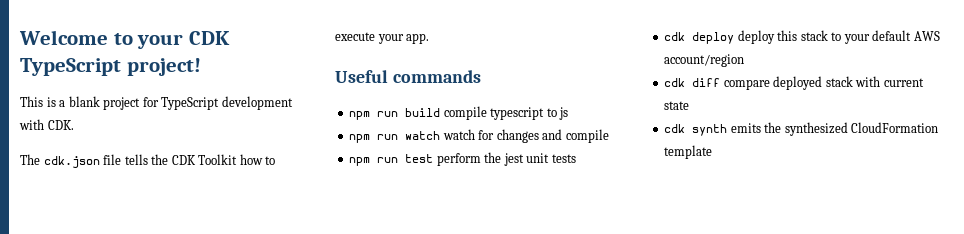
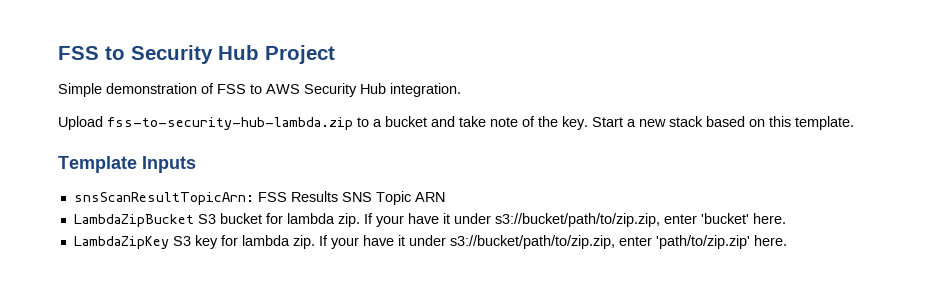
[19,30,230,49] [20,58,201,76] [20,96,293,110] [19,119,74,130] [20,154,276,168] [335,32,430,44] [335,70,481,83] [349,106,569,120] [349,129,609,143] [349,152,576,166] [664,30,940,44] [664,54,745,67] [664,76,924,90] [664,101,690,110] [664,122,939,136] [664,145,713,159] Welcome to your CDK TypeScript project! // This is a blank project for TypeScript development with CDK. // The cdk.json file tells the CDK Toolkit how to execute your app. // Useful commands // npm run build compile typescript to js // npm run watch watch for changes and compile // npm run test perform the jest unit tests // cdk deploy deploy this stack to your default AWS account/region // cdk diff compare deployed stack with current state // cdk synth emits the synthesized CloudFormation template -> [58,45,335,64] [58,83,461,97] [58,116,854,130] [58,156,196,173] [73,191,445,205] [73,213,786,227] [73,235,787,249] FSS to Security Hub Project // Simple demonstration of FSS to AWS Security Hub integration. // Upload fss-to-security-hub-lambda.zip to a bucket and take note of the key. Start a new stack based on this template. // Template Inputs // snsScanResultTopicArn: FSS Results SNS Topic ARN // LambdaZipBucket S3 bucket for lambda zip. If your have it under s3://bucket/path/to/zip.zip, enter 'bucket' here. // LambdaZipKey S3 key for lambda zip. If your have it under s3://bucket/path/to/zip.zip, enter 'path/to/zip.zip' here.

